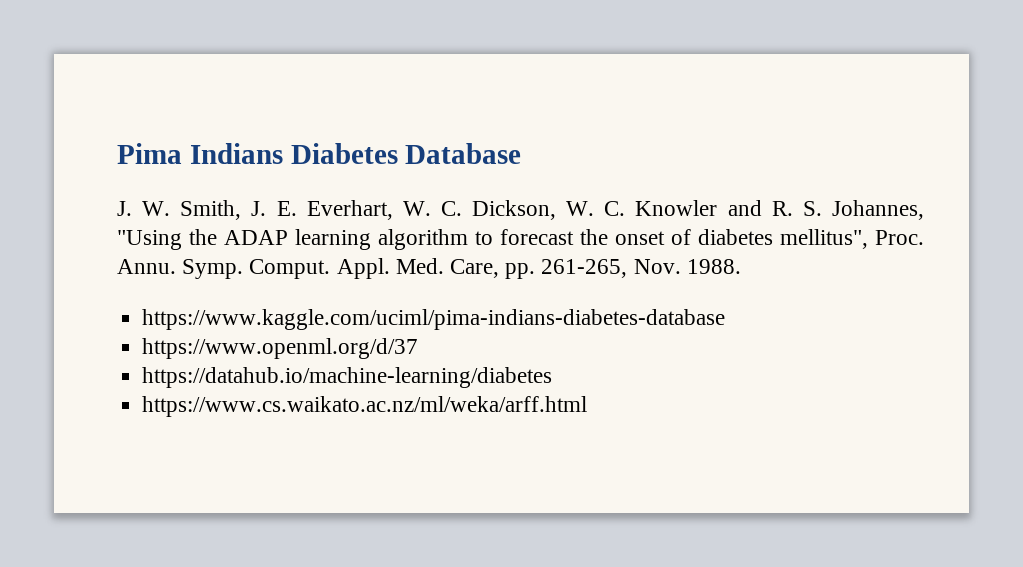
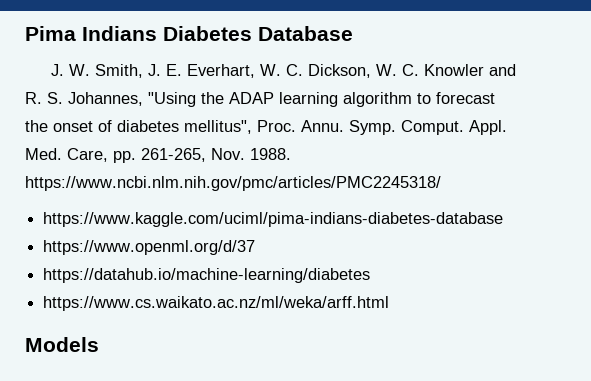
(741, 266) none -> [25,176,441,191] https://www.ncbi.nlm.nih.gov/pmc/articles/PMC2245318/
(588, 406) none -> [25,337,99,352] // Models

